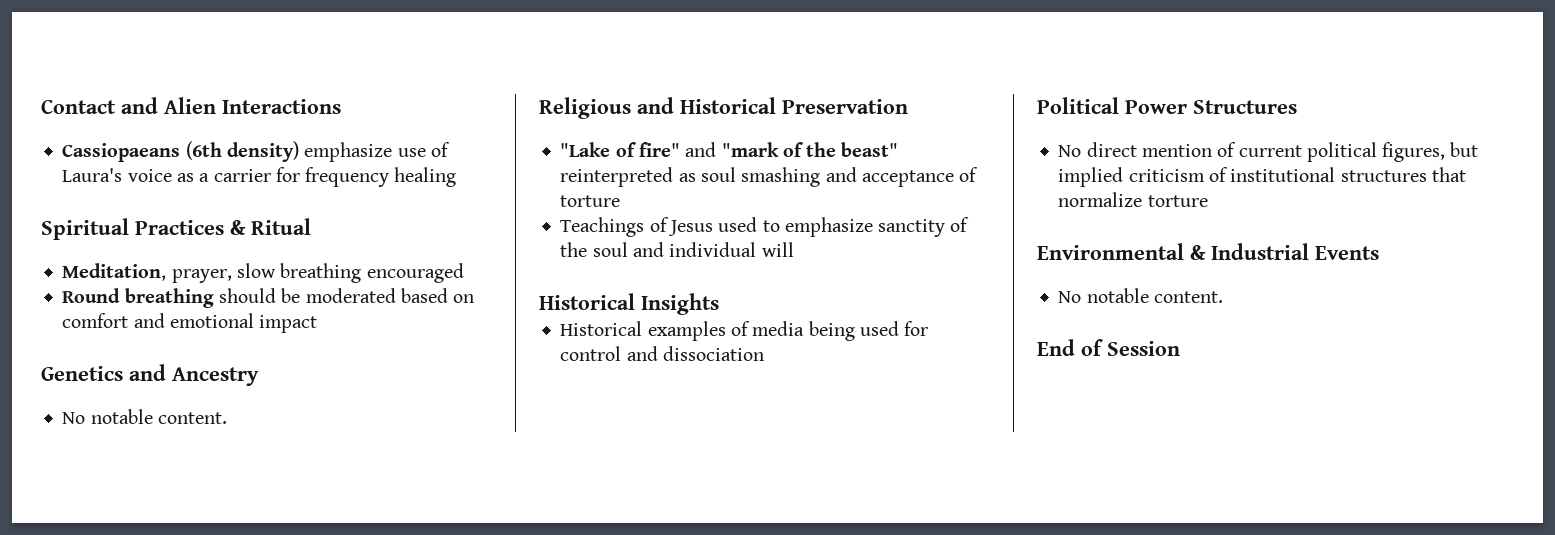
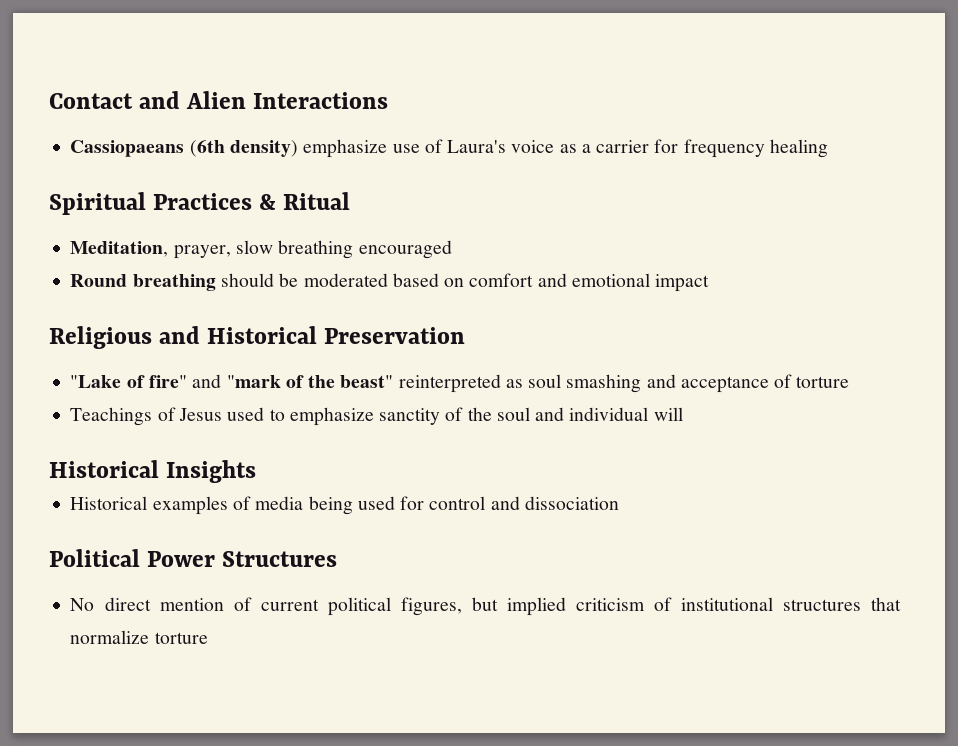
[41,364,259,386] [62,409,227,424] // Genetics and Ancestry // No notable content. -> (710, 283) none
[1037,243,1379,260] [1058,288,1223,303] [1037,339,1180,356] // Environmental & Industrial Events // No notable content. // End of Session -> (208, 638) none

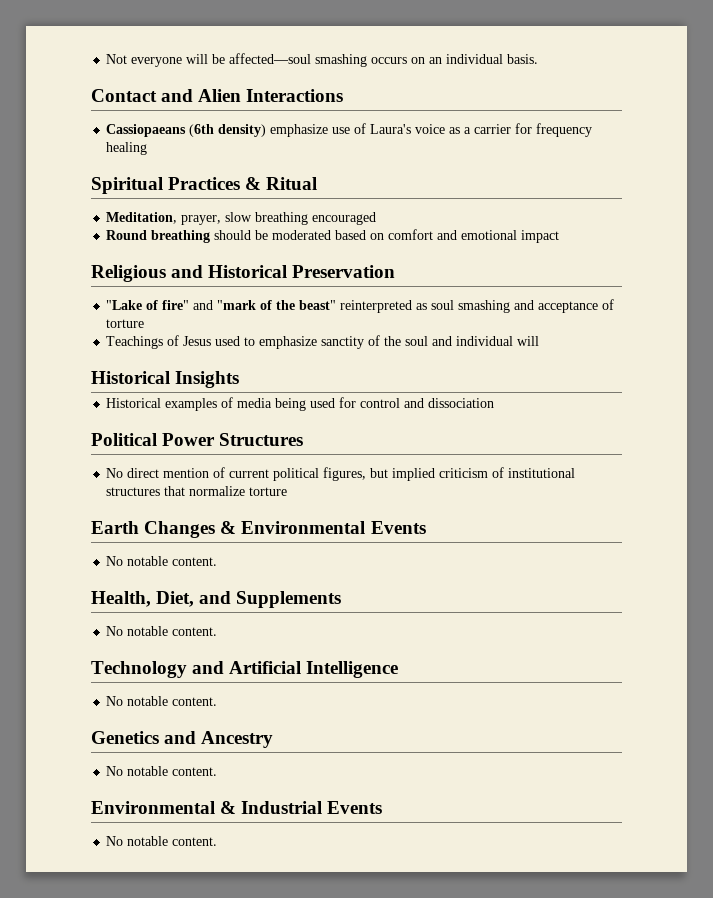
(49, 101) none -> [106,53,539,67] Not everyone will be affected—soul smashing occurs on an individual basis. //
(208, 638) none -> [91,521,426,538] [106,556,218,566] [91,591,342,608] [106,626,218,636] [91,661,399,678] [106,696,218,706] [91,731,274,748] [106,766,218,776] [91,801,383,814] [106,836,218,846] // Earth Changes & Environmental Events // No notable content. // Health, Diet, and Supplements // No notable content. // Technology and Artificial Intelligence // No notable content. // Genetics and Ancestry // No notable content. // Environmental & Industrial Events // No notable content.

